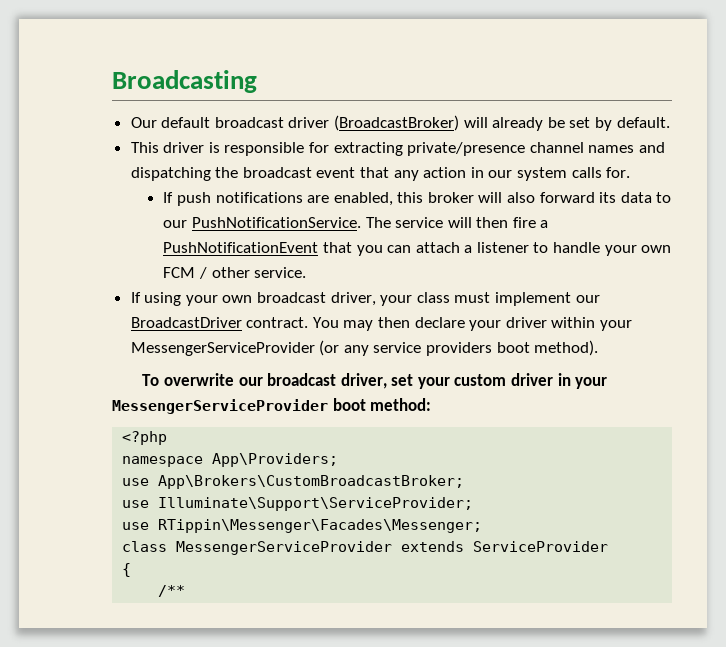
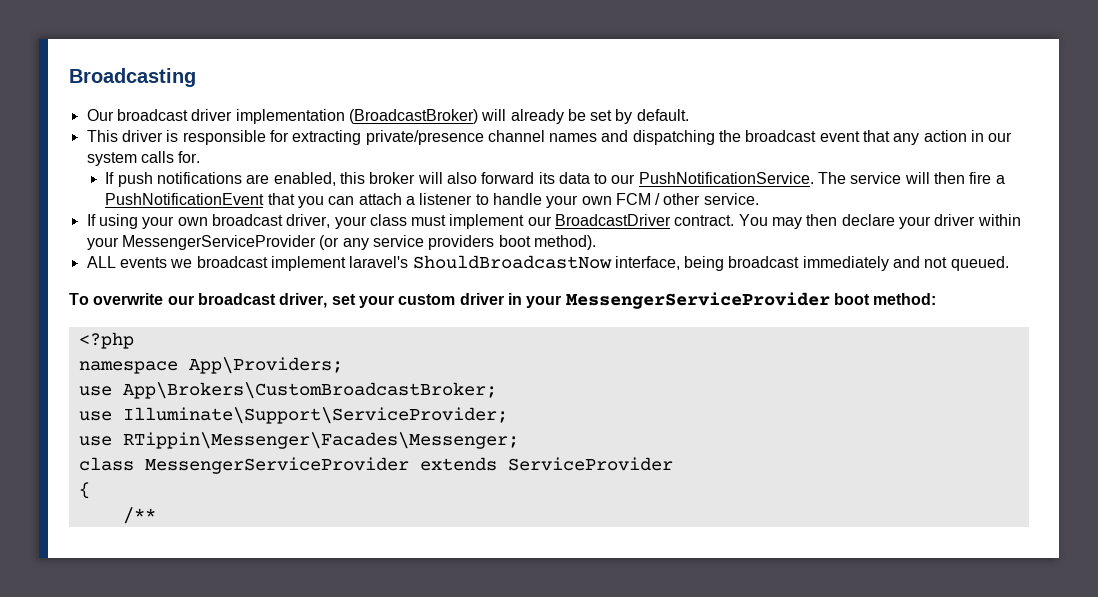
[161,117,211,128] default -> (114, 115) none
(330, 122) none -> [235,109,345,124] implementation
(599, 348) none -> [86,255,1009,271] // ALL events we broadcast implement laravel's ShouldBroadcastNow interface, being broadcast immediately and not queued.

